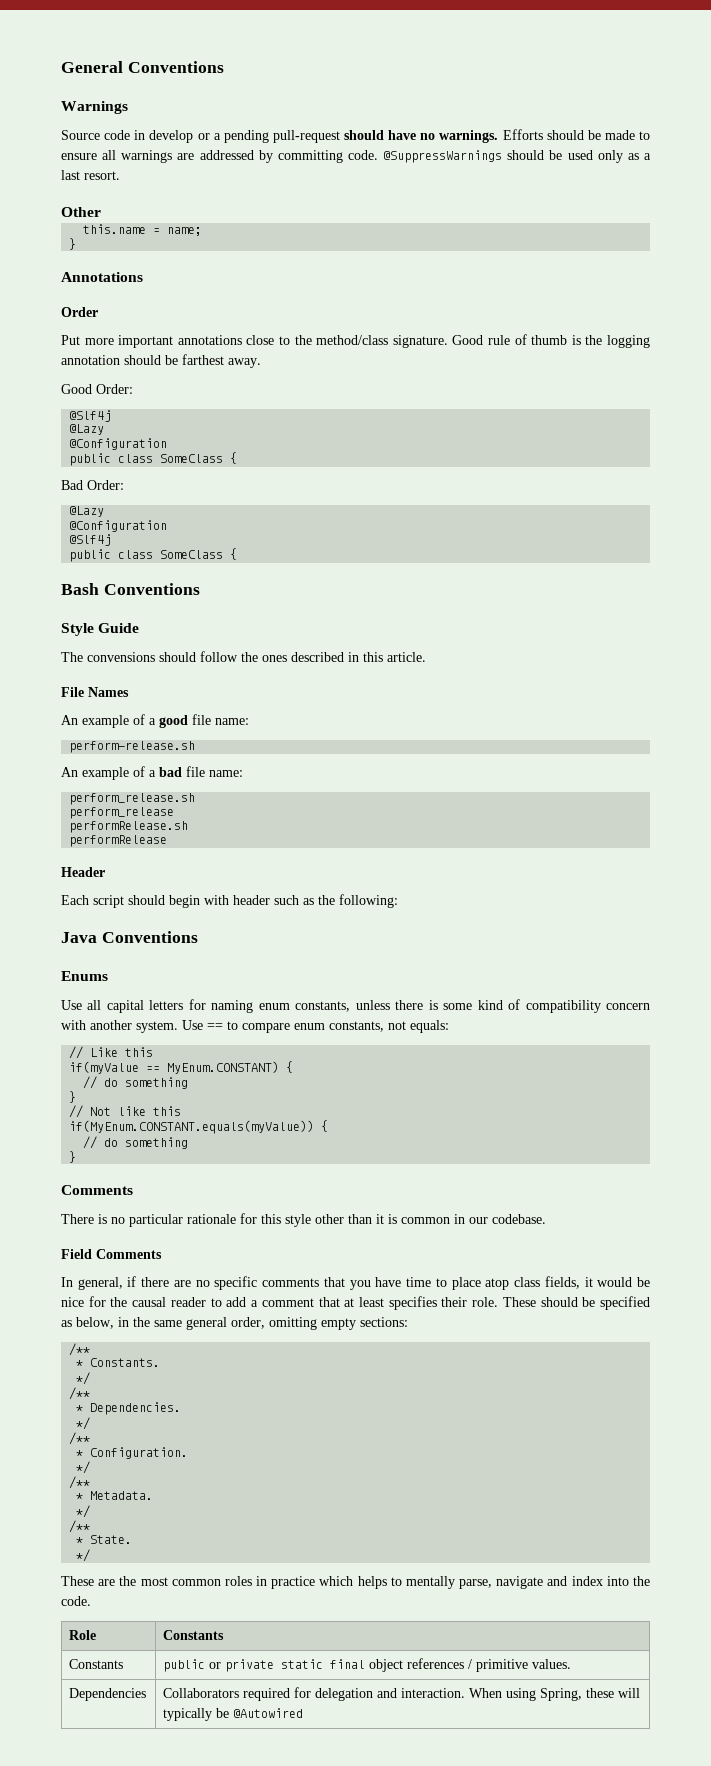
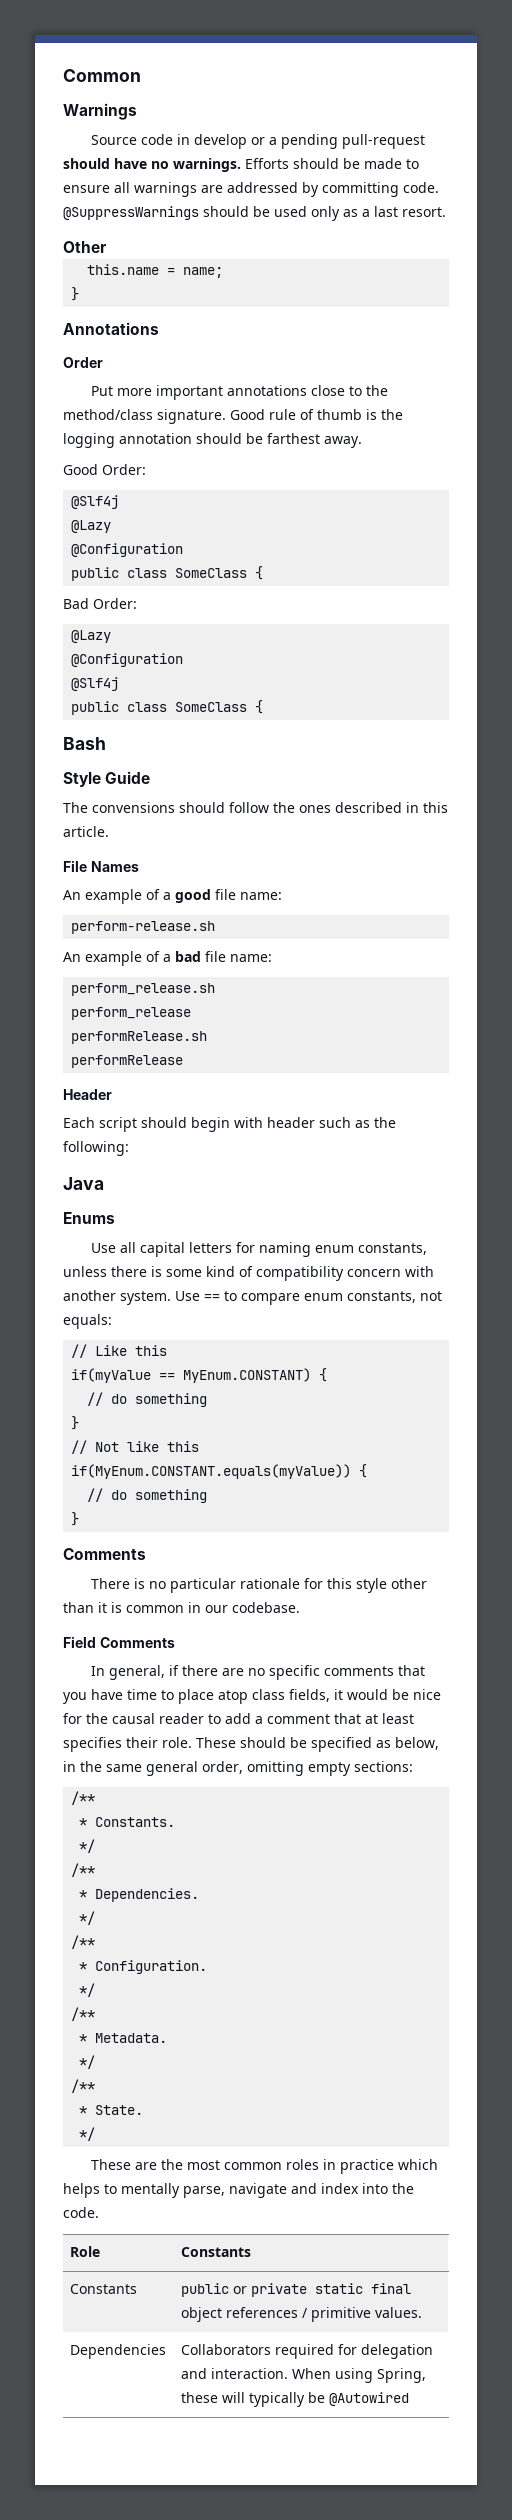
[61,61,224,73] General Conventions -> [63,69,141,82] Common
[103,583,200,595] Conventions -> (106, 743) none
[101,931,198,943] Conventions -> (104, 1183) none

